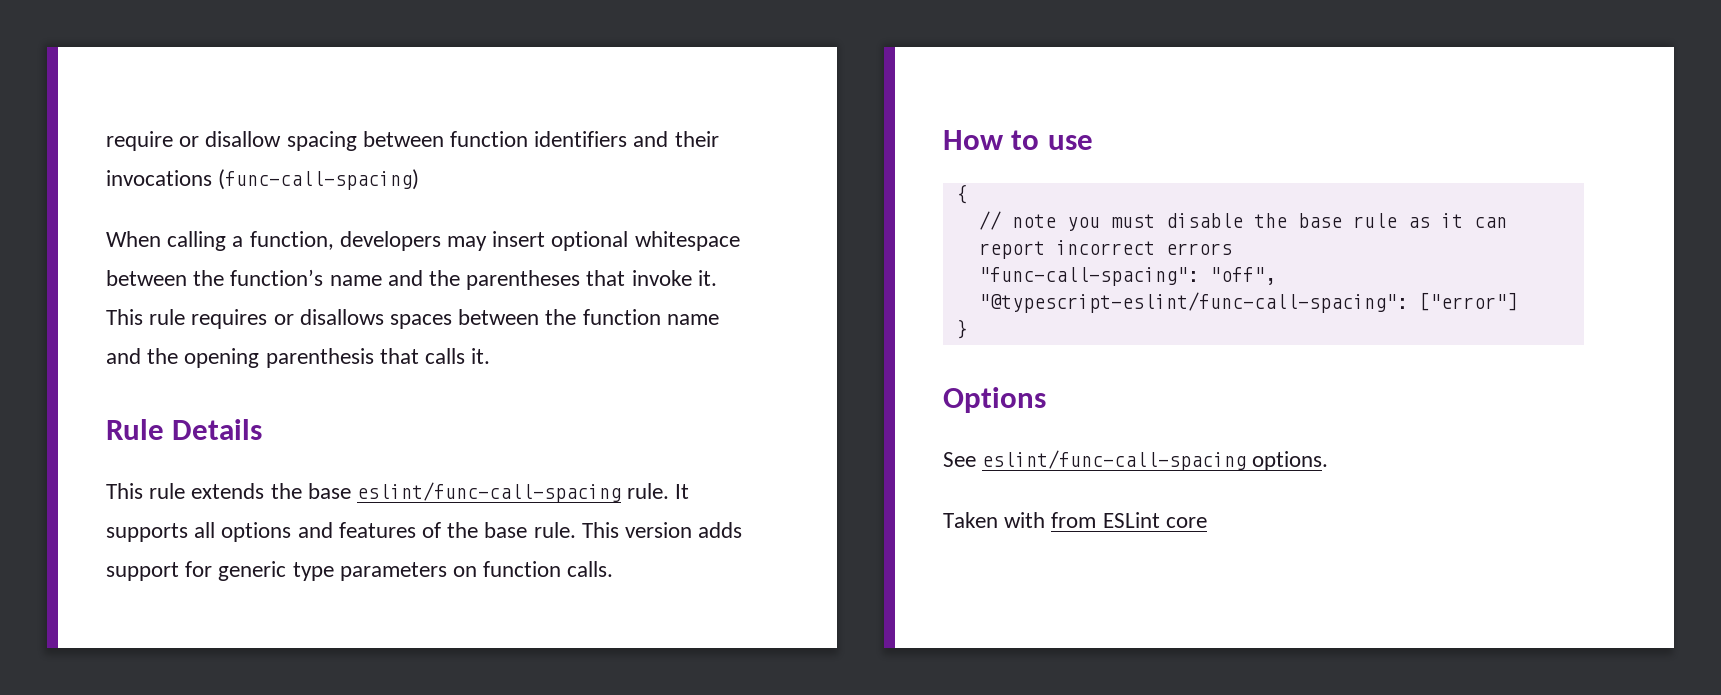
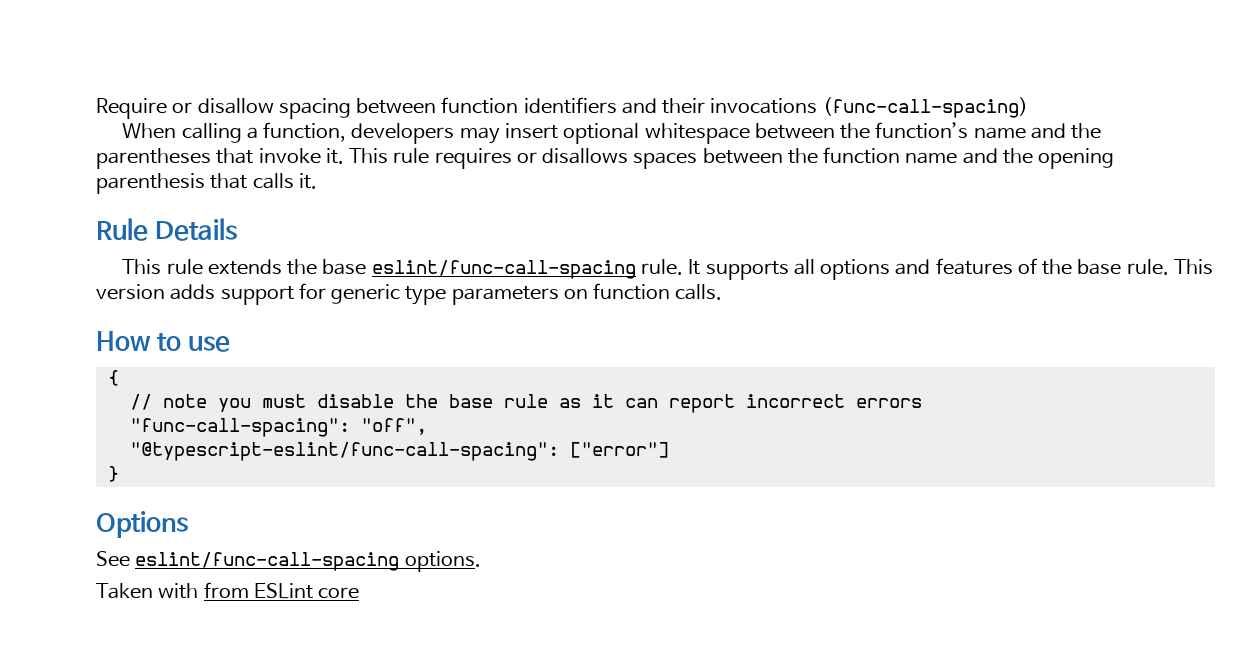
[106,131,173,151] require -> [96,98,167,119] Require

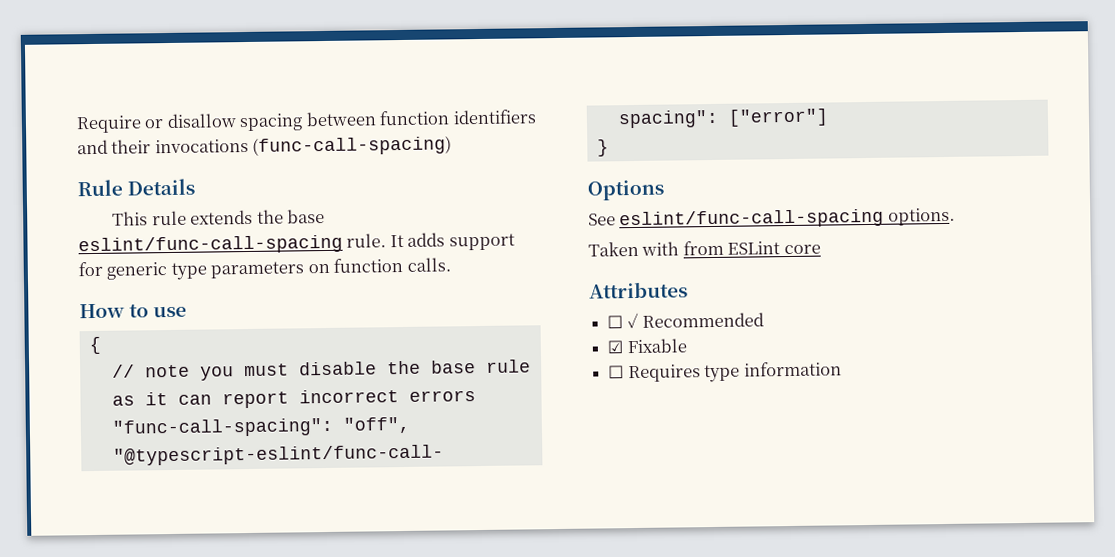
[122,122,1102,144] [96,147,1115,169] [96,173,317,194] // When calling a function, developers may insert optional whitespace between the function’s name and the parentheses that invoke it. This rule requires or disallows spaces between the function name and the opening parenthesis that calls it. -> (453, 145) none
[705,258,1213,280] [96,284,165,300] supports all options and features of the base rule. This version -> (404, 241) none
(360, 593) none -> [589,281,688,299] [607,312,765,329] [607,338,687,354] [608,361,842,383] // Attributes // ☐ ✓ Recommended // ☑ Fixable // ☐ Requires type information

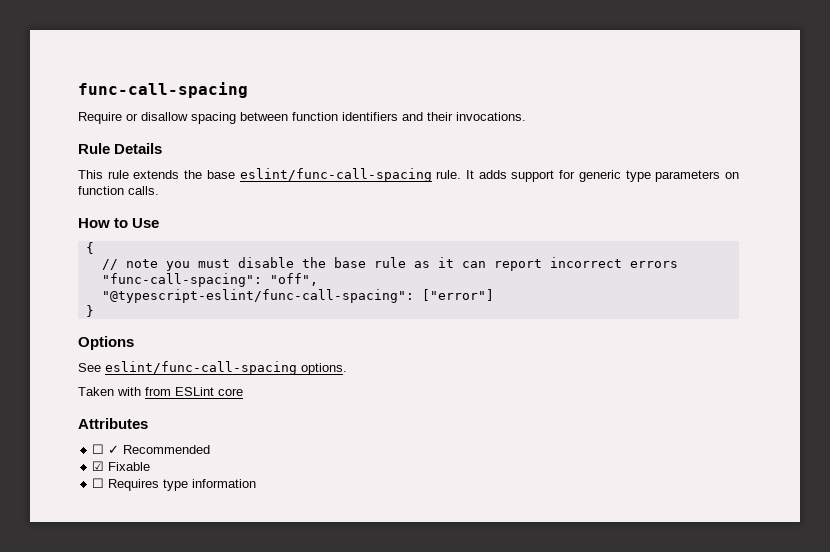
(76, 124) none -> [78,82,248,98] func-call-spacing //
[154,135,453,156] invocations (func-call-spacing) -> [456,112,526,121] invocations.
[153,305,188,318] use -> [132,218,160,228] Use

